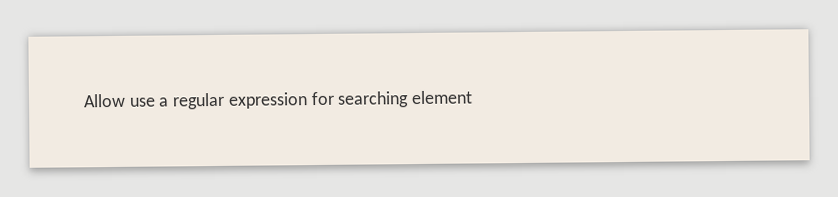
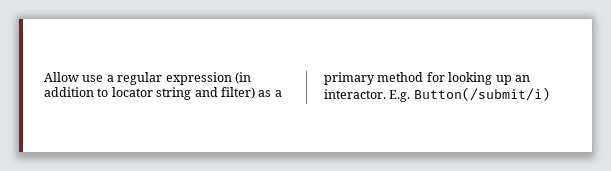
[310,90,474,108] for searching element -> [234,72,251,84] [44,87,282,100] [324,72,530,85] [324,87,550,102] (in addition to locator string and filter) as a primary method for looking up an interactor. E.g. Button(/submit/i)

